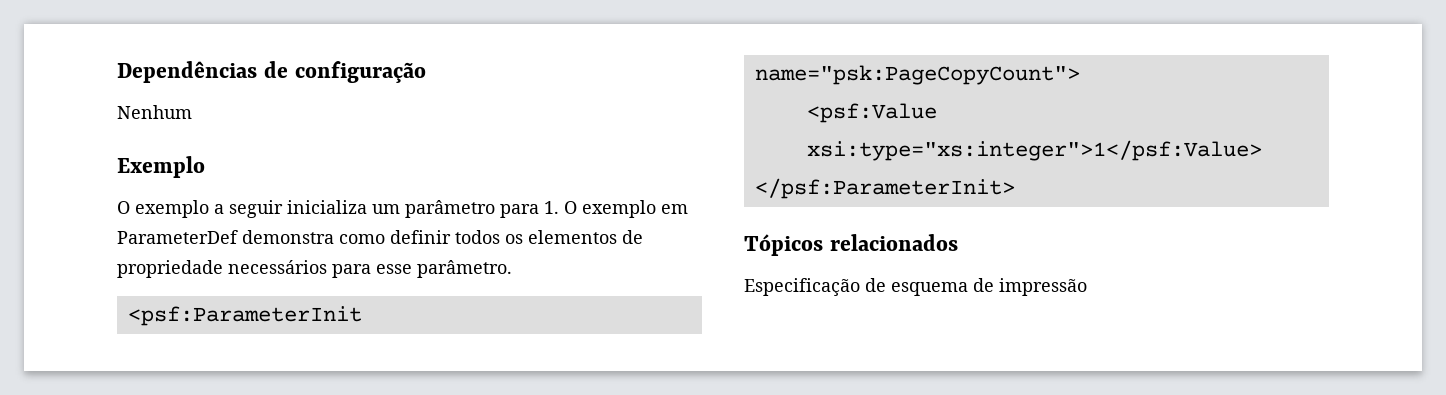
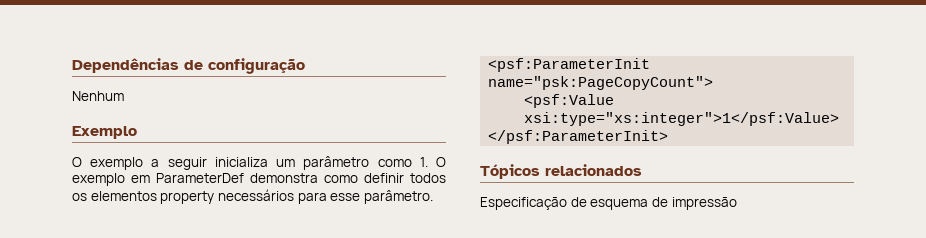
[500,204,539,218] para -> [377,159,412,167] como
[622,230,643,244] [117,260,223,278] de propriedade -> [160,191,215,204] property

